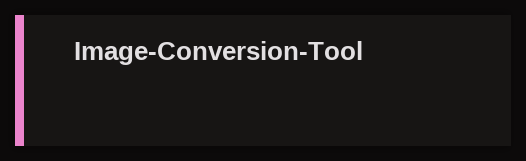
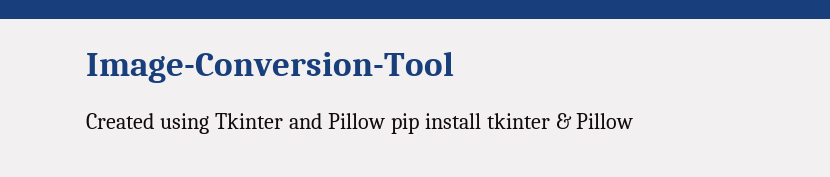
(363, 53) none -> [86,113,634,134] // Created using Tkinter and Pillow pip install tkinter & Pillow

